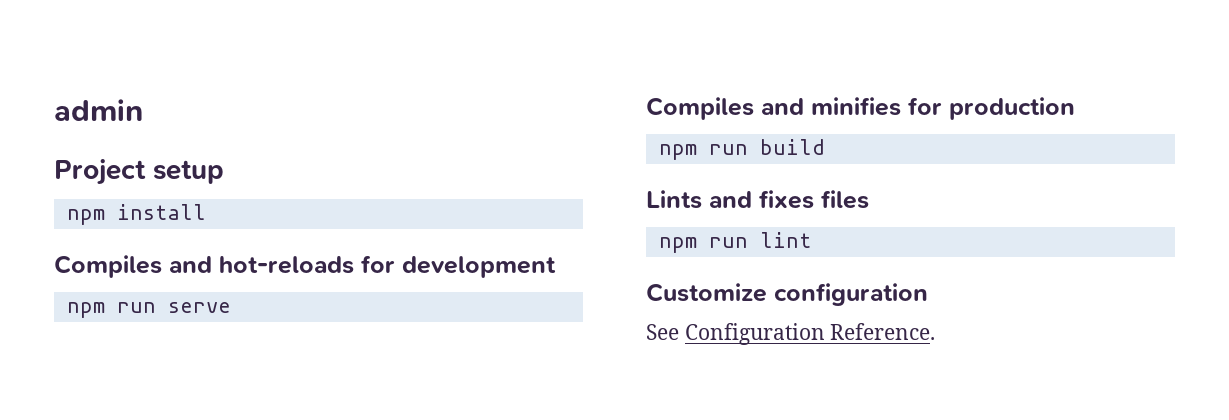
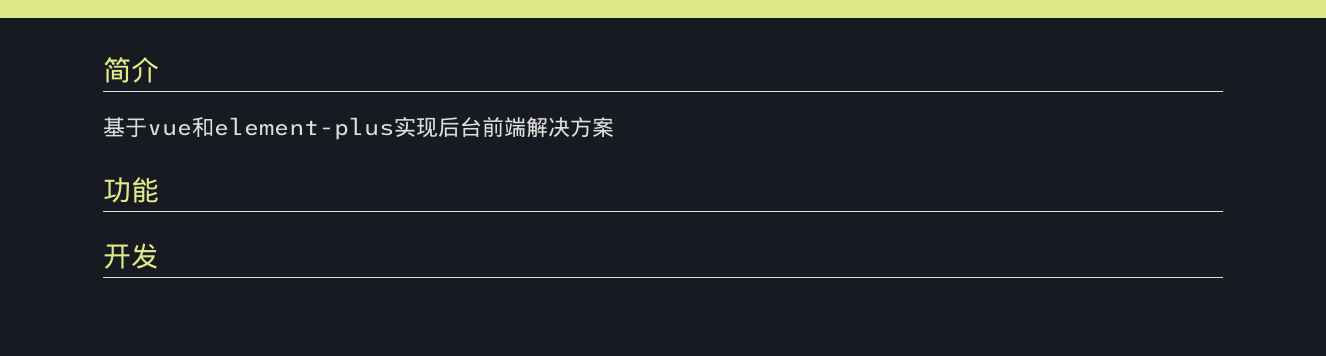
[54,99,143,121] [54,159,224,185] [66,204,206,225] [54,255,556,278] [66,302,231,318] [646,97,1075,120] [658,139,825,160] [646,190,869,209] [658,232,811,253] [646,283,928,306] [646,323,936,345] admin // Project setup // npm install // Compiles and hot-reloads for development // npm run serve // Compiles and minifies for production // npm run build // Lints and fixes files // npm run lint // Customize configuration // See Configuration Reference. -> [103,57,159,83] [103,116,614,140] [103,177,159,203] [103,243,159,269] 简介 // 基于vue和element-plus实现后台前端解决方案 // 功能 // 开发

